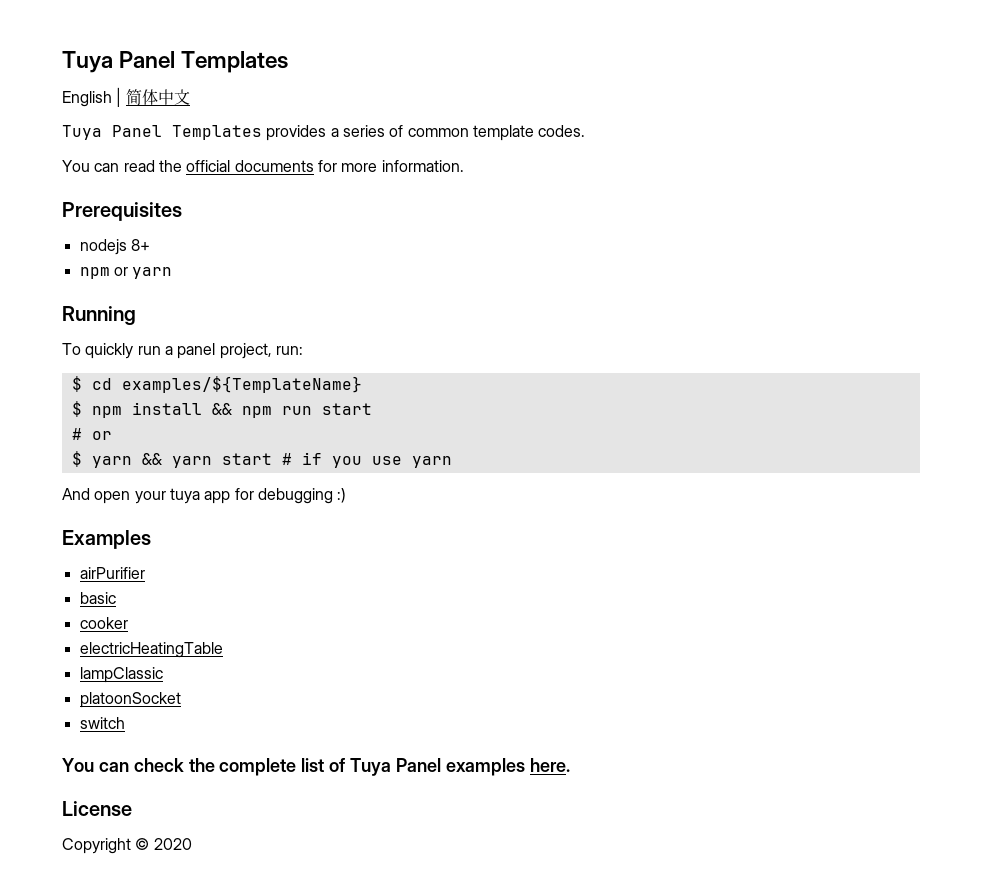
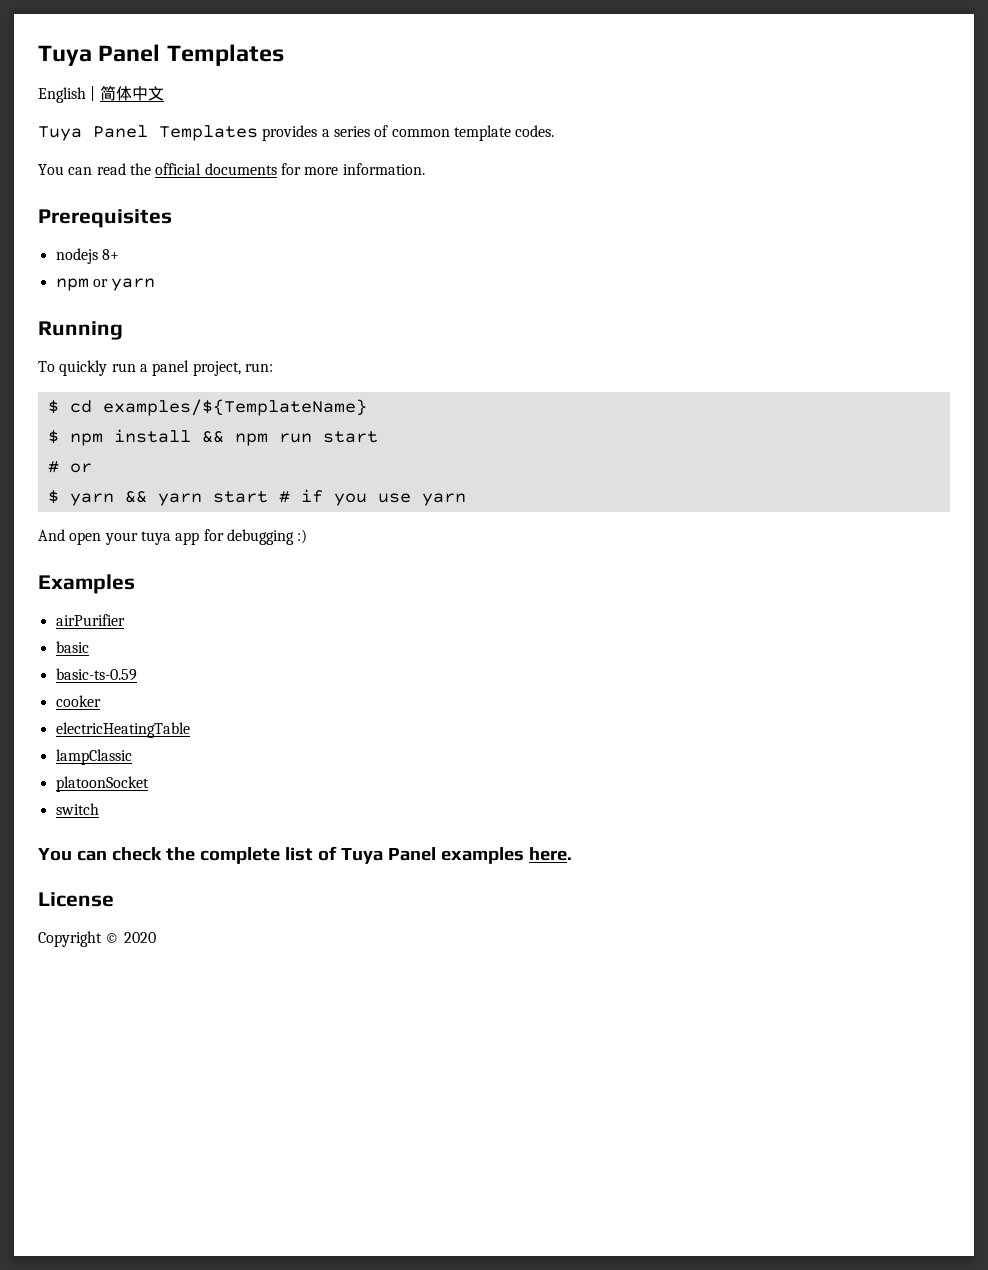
(116, 598) none -> [55,668,137,681] // basic-ts-0.59

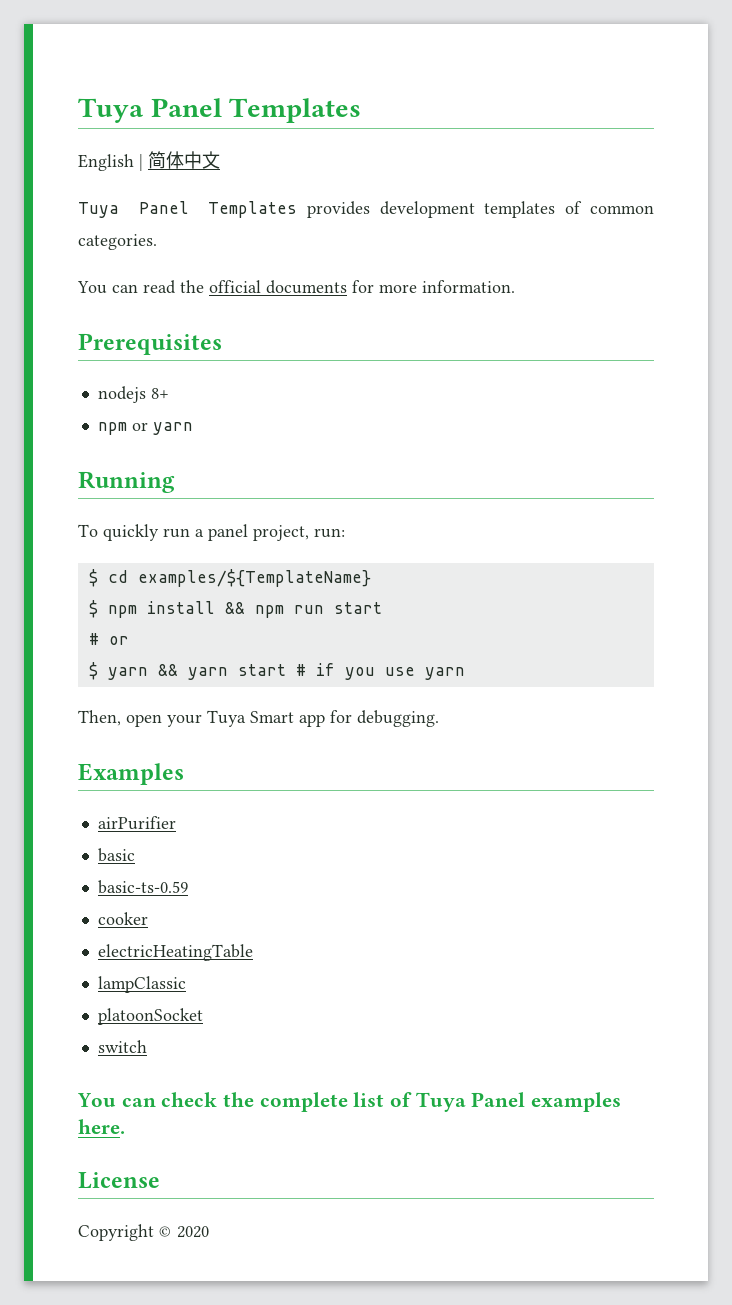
[321,125,555,141] a series of common template codes. -> [379,201,654,218] [78,234,157,250] development templates of common categories.
[38,529,65,541] And -> [78,710,121,726] Then,
[140,529,308,545] tuya app for debugging :) -> [207,710,439,727] Tuya Smart app for debugging.

